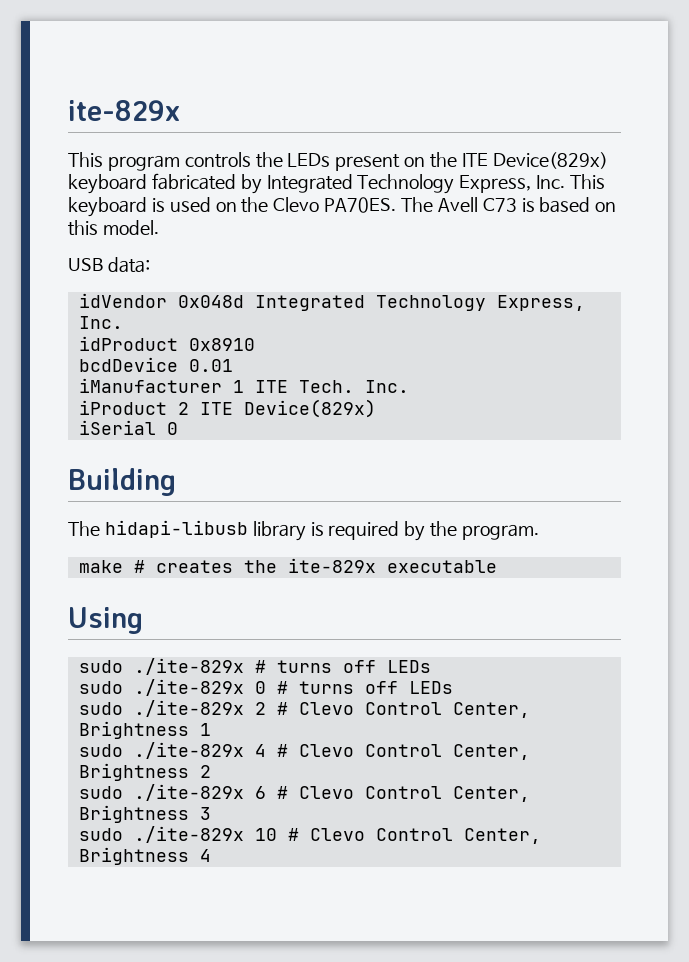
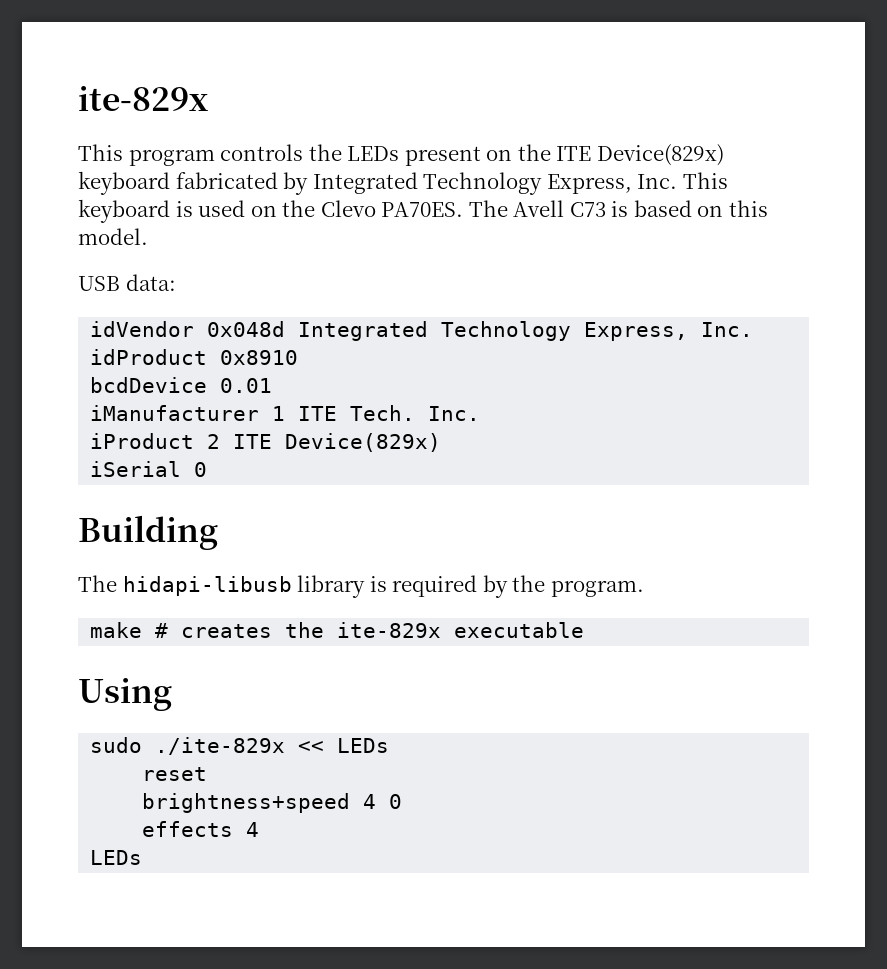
[254,660,431,673] [78,679,453,696] [78,700,530,718] [78,721,211,739] [78,742,530,760] [78,763,211,781] [78,784,530,802] [78,805,211,823] [78,826,541,844] [78,847,211,865] # turns off LEDs // sudo ./ite-829x 0 # turns off LEDs // sudo ./ite-829x 2 # Clevo Control Center, Brightness 1 // sudo ./ite-829x 4 # Clevo Control Center, Brightness 2 // sudo ./ite-829x 6 # Clevo Control Center, Brightness 3 // sudo ./ite-829x 10 # Clevo Control Center, Brightness 4 -> [298,738,390,753] [142,767,208,781] [142,793,403,813] [142,821,260,837] [90,850,143,865] << LEDs // reset // brightness+speed 4 0 // effects 4 // LEDs

